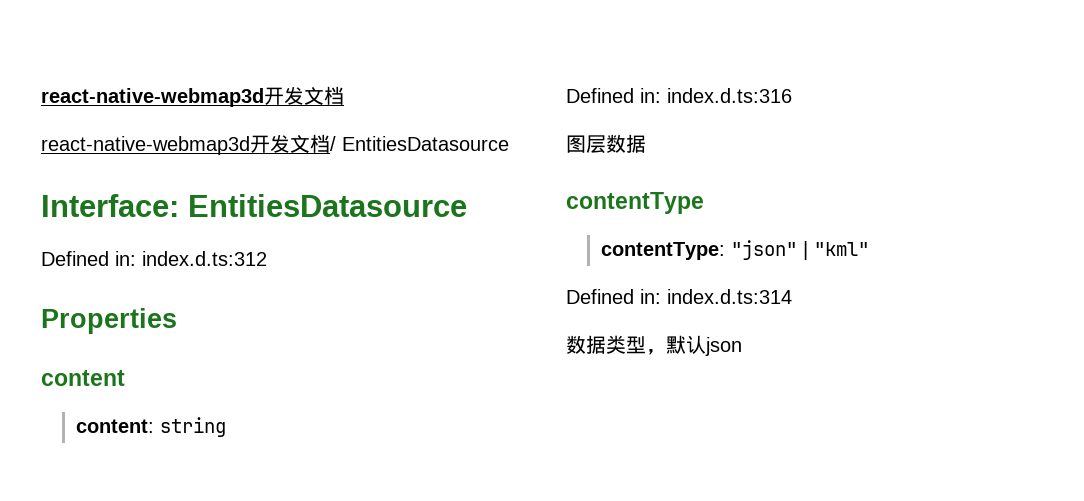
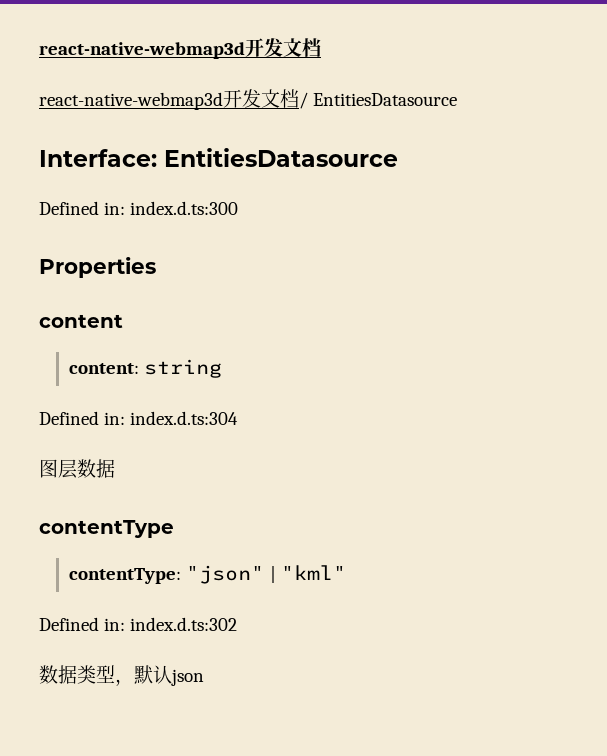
[142,251,267,266] index.d.ts:312 -> [130,201,239,215] index.d.ts:300
[667,88,792,103] index.d.ts:316 -> [130,411,239,425] index.d.ts:304
[667,289,792,304] index.d.ts:314 -> [130,617,238,631] index.d.ts:302

